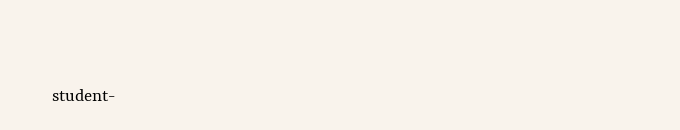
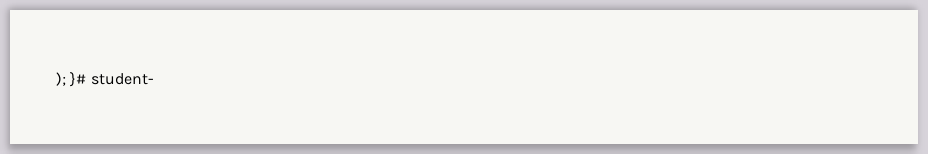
(52, 95) none -> [56,72,87,87] ); }#

